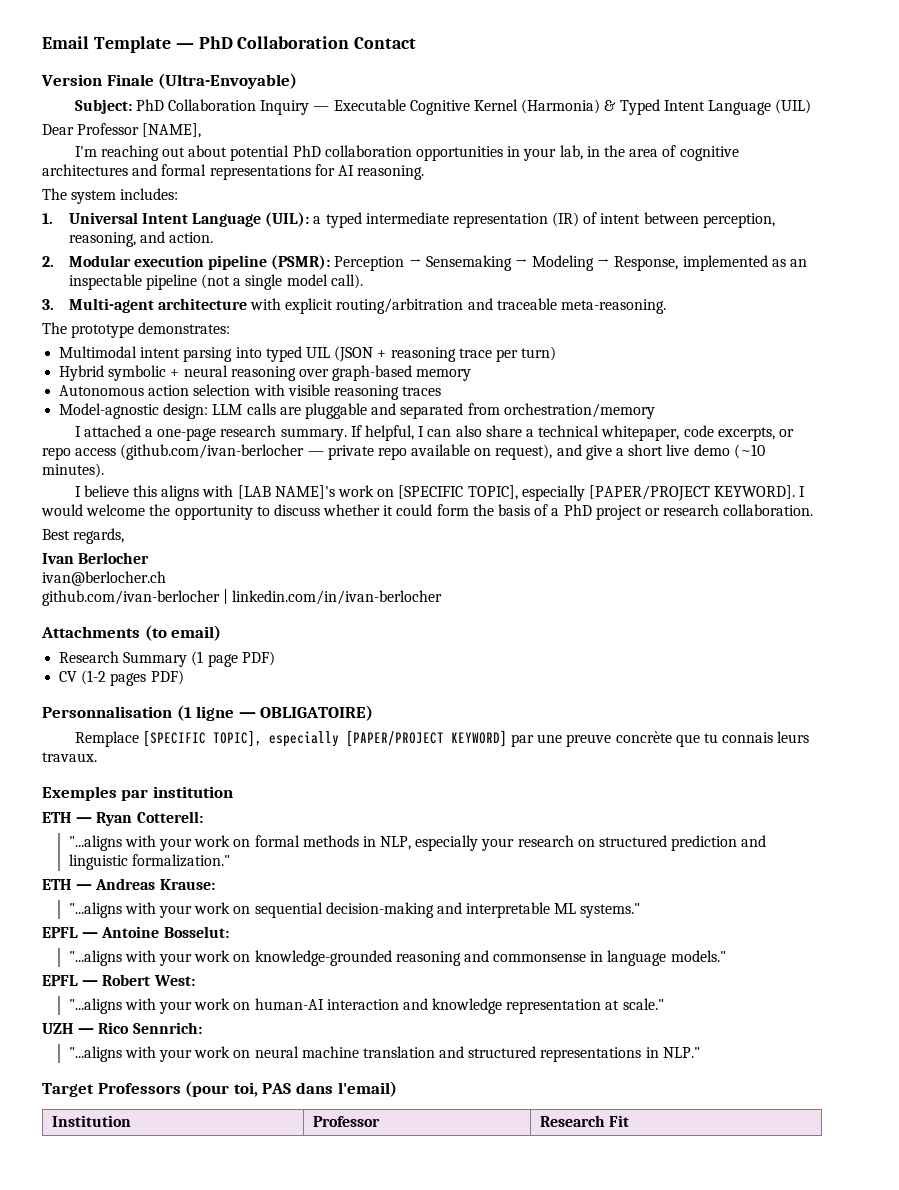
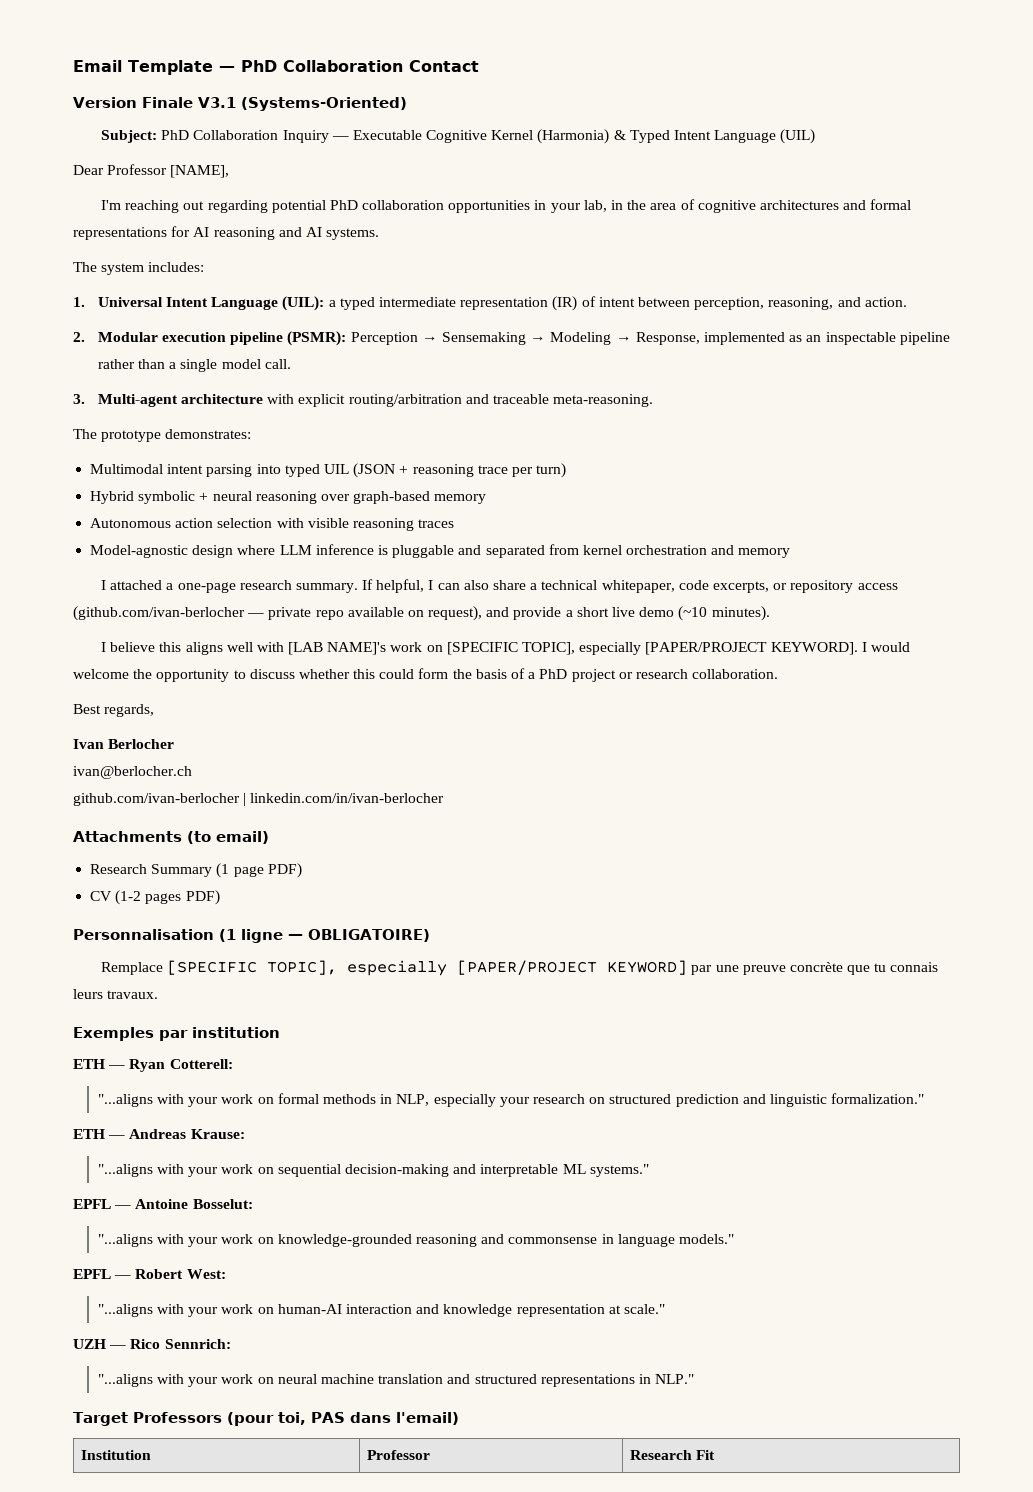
[158,73,298,89] (Ultra-Envoyable) -> [198,97,407,111] V3.1 (Systems-Oriented)
[188,145,228,157] about -> [207,200,268,213] regarding
[357,165,425,180] reasoning. -> [213,227,380,240] reasoning and AI systems.
[200,274,230,289] (not -> [97,359,166,369] rather than
[330,274,363,289] call). -> [264,359,291,369] call.
[163,403,655,419] design: LLM calls are pluggable and separated from orchestration/memory -> [192,544,791,558] design where LLM inference is pluggable and separated from kernel orchestration and memory
[42,447,71,460] repo -> [790,580,854,593] repository
[585,445,612,460] give -> [513,607,562,620] provide
(200, 493) none -> [226,642,253,652] well
[383,505,394,516] it -> [353,669,376,679] this

